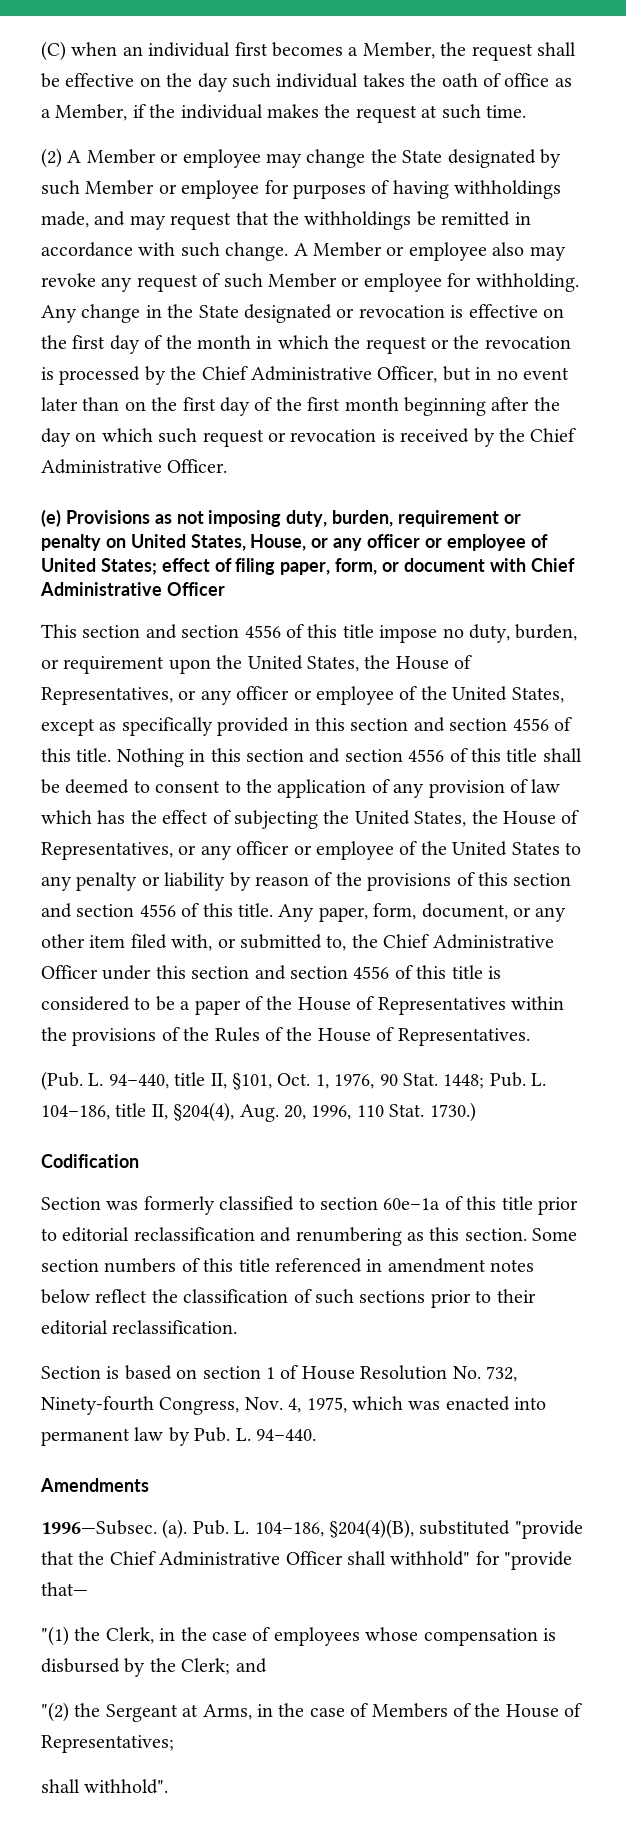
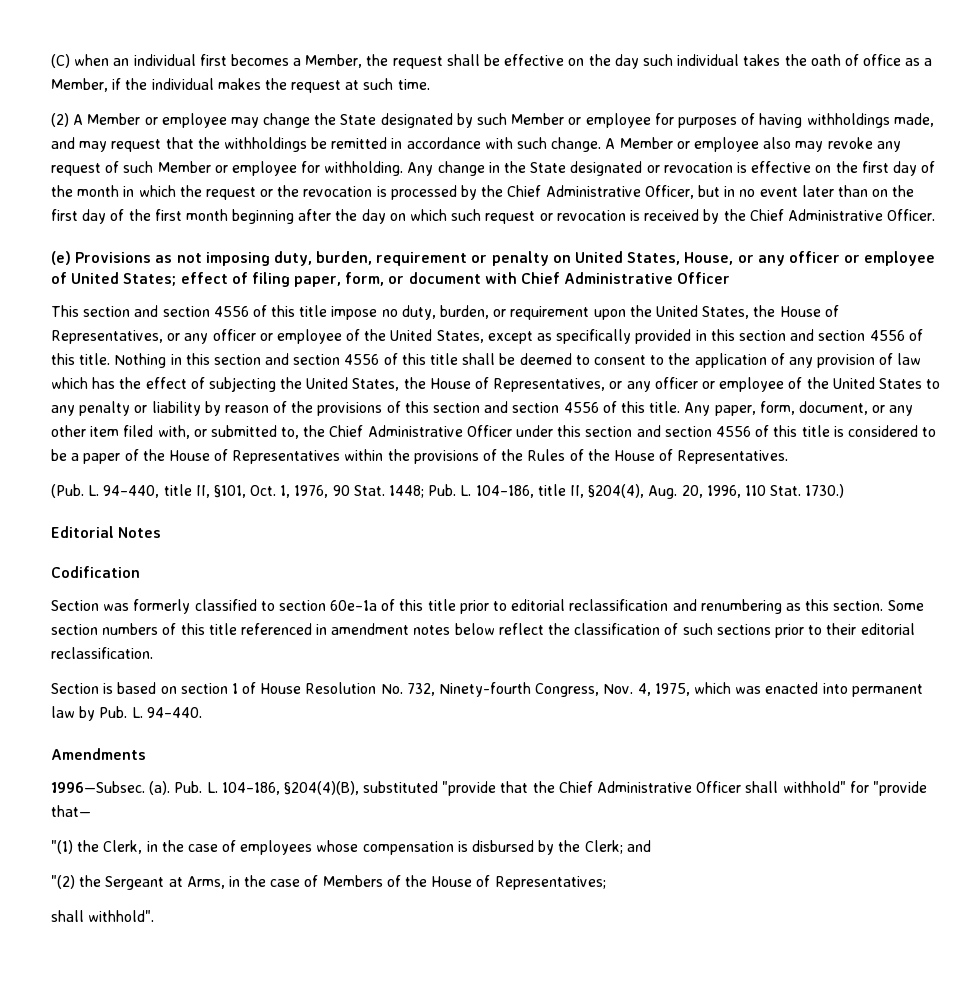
(476, 1112) none -> [51,526,162,538] // Editorial Notes

